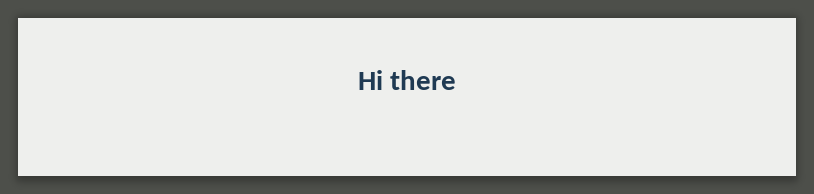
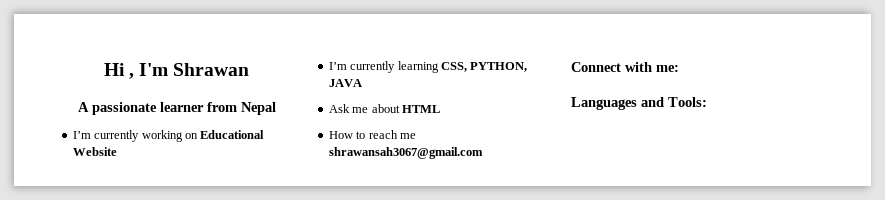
[390,70,457,90] there -> [128,63,250,79] [77,102,276,115] [72,130,265,142] [72,147,117,156] [328,61,528,73] [328,79,362,87] [328,104,440,113] [328,130,416,139] [328,147,483,159] [571,62,679,72] [571,97,707,110] , I'm Shrawan // A passionate learner from Nepal // I’m currently working on Educational Website // I’m currently learning CSS, PYTHON, JAVA // Ask me about HTML // How to reach me shrawansah3067@gmail.com // Connect with me: // Languages and Tools:

